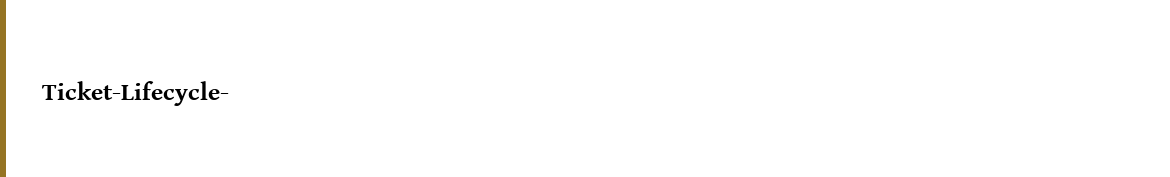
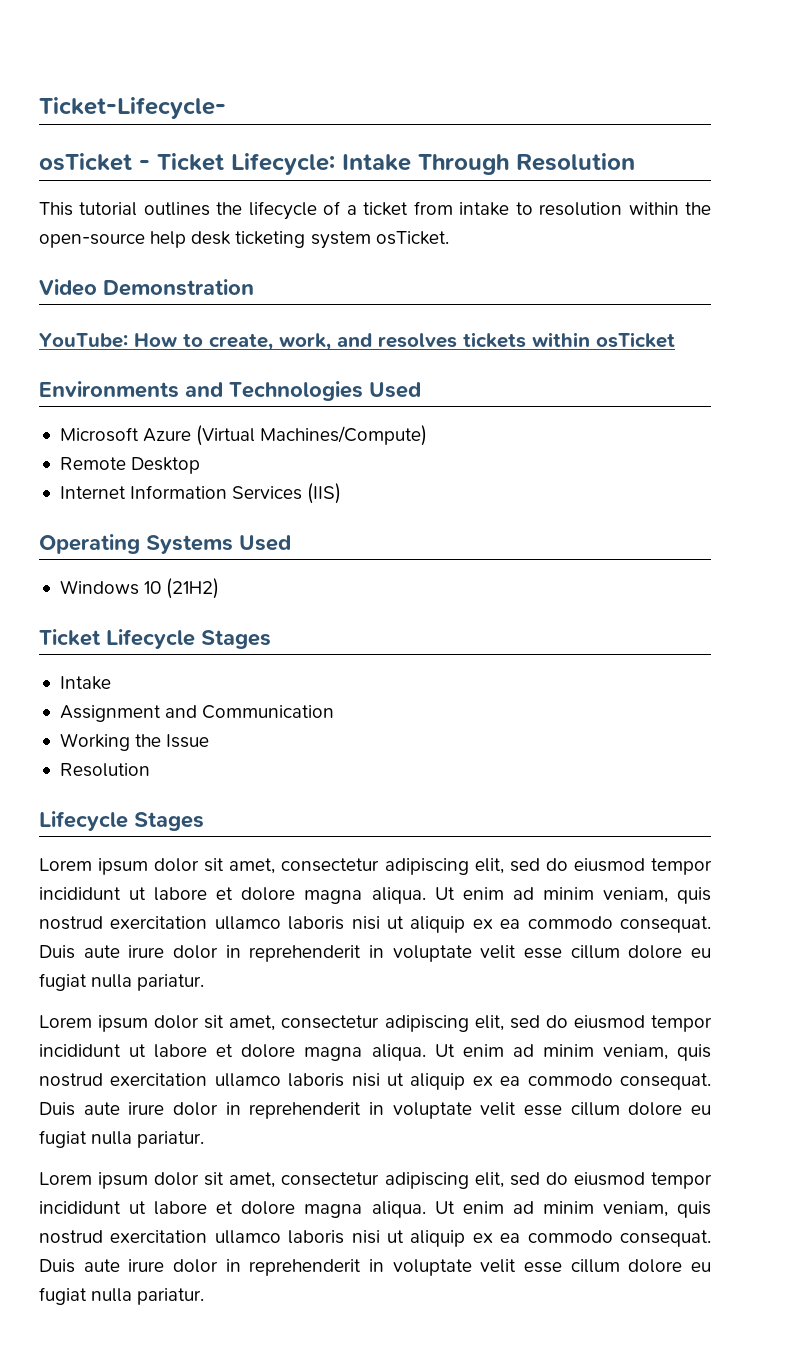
(229, 93) none -> [39,153,635,175] [39,201,711,220] [39,231,449,249] [39,279,254,296] [39,332,675,351] [39,381,421,401] [59,425,428,446] [59,457,201,474] [59,483,342,504] [39,534,291,554] [59,578,220,599] [39,629,271,649] [59,676,111,690] [59,705,335,722] [59,733,210,751] [59,763,150,777] [39,811,204,831] [39,858,713,875] [39,887,711,904] [39,916,711,933] [39,945,711,962] [39,973,205,991] [39,1015,713,1032] [39,1044,711,1061] [39,1073,711,1090] [39,1102,711,1119] [39,1130,205,1148] [39,1172,713,1189] [39,1201,711,1218] [39,1230,711,1247] [39,1259,711,1276] [39,1287,205,1305] // osTicket - Ticket Lifecycle: Intake Through Resolution // This tutorial outlines the lifecycle of a ticket from intake to resolution within the open-source help desk ticketing system osTicket. // Video Demonstration // YouTube: How to create, work, and resolves tickets within osTicket // Environments and Technologies Used // Microsoft Azure (Virtual Machines/Compute) // Remote Desktop // Internet Information Services (IIS) // Operating Systems Used // Windows 10 (21H2) // Ticket Lifecycle Stages // Intake // Assignment and Communication // Working the Issue // Resolution // Lifecycle Stages // Lorem ipsum dolor sit amet, consectetur adipiscing elit, sed do eiusmod tempor incididunt ut labore et dolore magna aliqua. Ut enim ad minim veniam, quis nostrud exercitation ullamco laboris nisi ut aliquip ex ea commodo consequat. Duis aute irure dolor in reprehenderit in voluptate velit esse cillum dolore eu fugiat nulla pariatur. // Lorem ipsum dolor sit amet, consectetur adipiscing elit, sed do eiusmod tempor incididunt ut labore et dolore magna aliqua. Ut enim ad minim veniam, quis nostrud exercitation ullamco laboris nisi ut aliquip ex ea commodo consequat. Duis aute irure dolor in reprehenderit in voluptate velit esse cillum dolore eu fugiat nulla pariatur. // Lorem ipsum dolor sit amet, consectetur adipiscing elit, sed do eiusmod tempor incididunt ut labore et dolore magna aliqua. Ut enim ad minim veniam, quis nostrud exercitation ullamco laboris nisi ut aliquip ex ea commodo consequat. Duis aute irure dolor in reprehenderit in voluptate velit esse cillum dolore eu fugiat nulla pariatur.

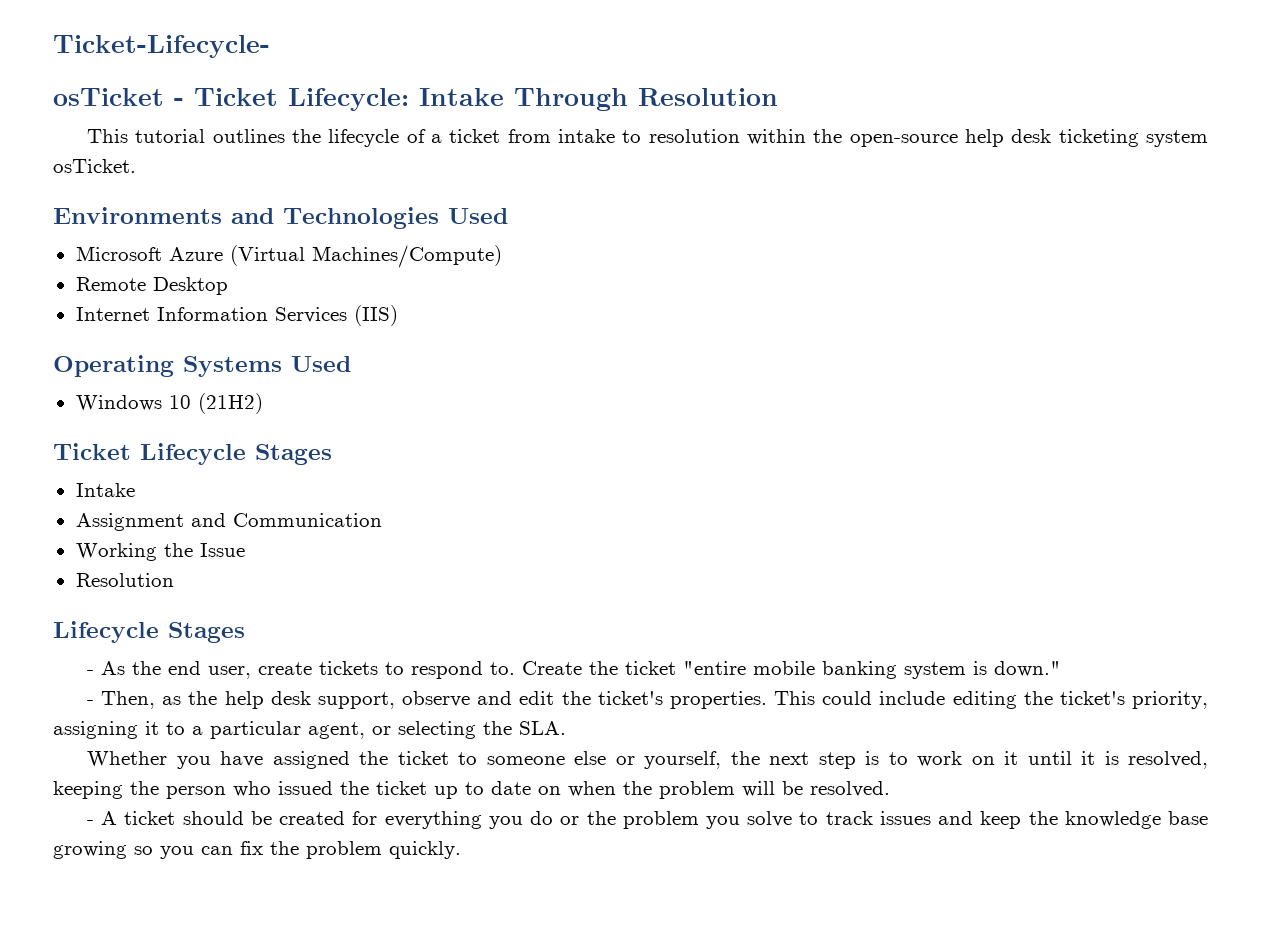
[39,279,254,296] [39,332,675,351] // Video Demonstration // YouTube: How to create, work, and resolves tickets within osTicket -> (136, 166) none
[39,858,713,875] [39,887,711,904] [39,916,711,933] [39,945,711,962] [39,973,205,991] [39,1015,713,1032] [39,1044,711,1061] [39,1073,711,1090] [39,1102,711,1119] [39,1130,205,1148] [39,1172,713,1189] [39,1201,711,1218] [39,1230,711,1247] [39,1259,711,1276] [39,1287,205,1305] Lorem ipsum dolor sit amet, consectetur adipiscing elit, sed do eiusmod tempor incididunt ut labore et dolore magna aliqua. Ut enim ad minim veniam, quis nostrud exercitation ullamco laboris nisi ut aliquip ex ea commodo consequat. Duis aute irure dolor in reprehenderit in voluptate velit esse cillum dolore eu fugiat nulla pariatur. // Lorem ipsum dolor sit amet, consectetur adipiscing elit, sed do eiusmod tempor incididunt ut labore et dolore magna aliqua. Ut enim ad minim veniam, quis nostrud exercitation ullamco laboris nisi ut aliquip ex ea commodo consequat. Duis aute irure dolor in reprehenderit in voluptate velit esse cillum dolore eu fugiat nulla pariatur. // Lorem ipsum dolor sit amet, consectetur adipiscing elit, sed do eiusmod tempor incididunt ut labore et dolore magna aliqua. Ut enim ad minim veniam, quis nostrud exercitation ullamco laboris nisi ut aliquip ex ea commodo consequat. Duis aute irure dolor in reprehenderit in voluptate velit esse cillum dolore eu fugiat nulla pariatur. -> [87,661,1062,679] [87,691,1209,709] [53,721,566,739] [87,751,1208,769] [53,781,890,799] [87,811,1209,829] [53,841,461,859] - As the end user, create tickets to respond to. Create the ticket "entire mobile banking system is down." // - Then, as the help desk support, observe and edit the ticket's properties. This could include editing the ticket's priority, assigning it to a particular agent, or selecting the SLA. // Whether you have assigned the ticket to someone else or yourself, the next step is to work on it until it is resolved, keeping the person who issued the ticket up to date on when the problem will be resolved. // - A ticket should be created for everything you do or the problem you solve to track issues and keep the knowledge base growing so you can fix the problem quickly.

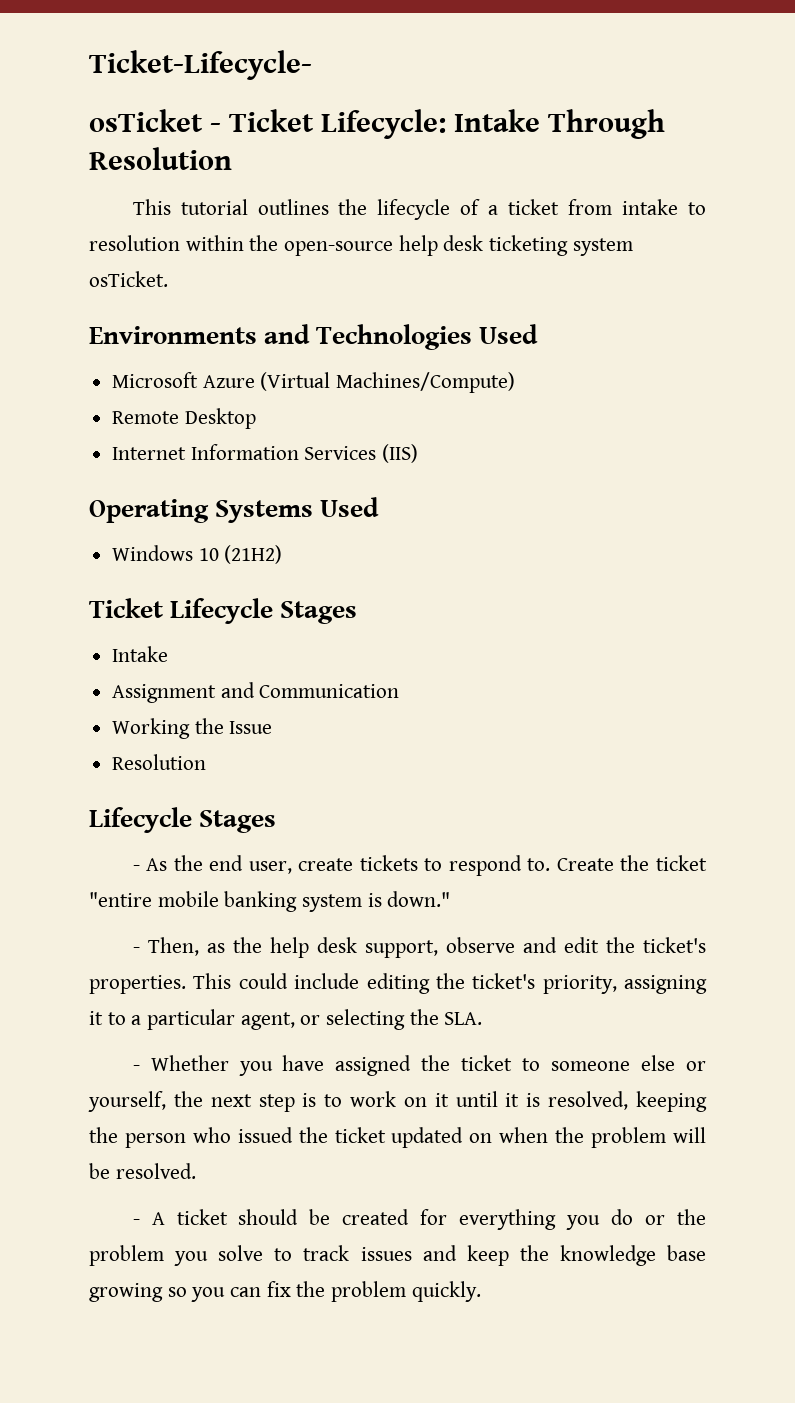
(566, 728) none -> [132,1065,140,1071] -
[434,781,531,799] up to date -> [391,1127,464,1148] updated

